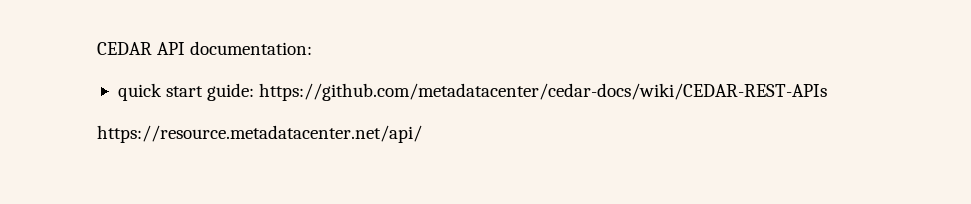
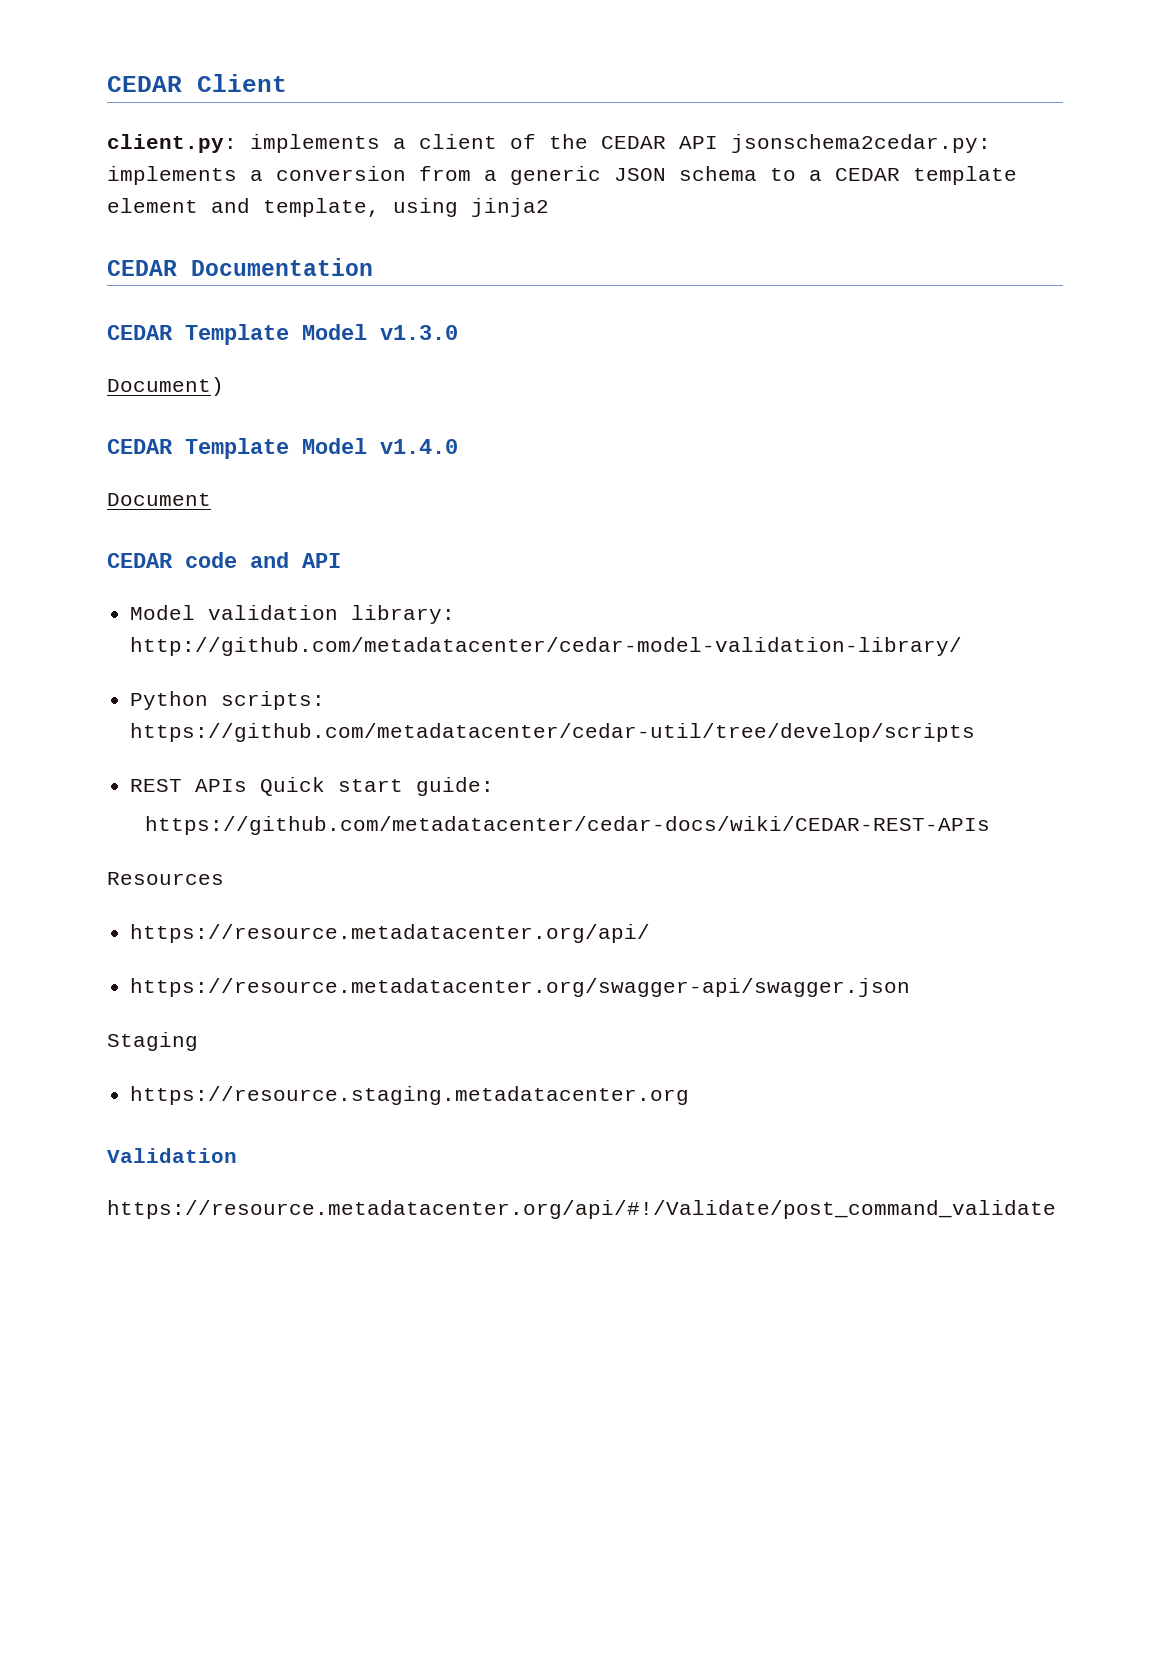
[97,41,313,55] [117,83,162,101] CEDAR API documentation: // quick -> [107,74,287,92] [107,134,991,153] [107,166,1017,185] [107,198,549,217] [107,258,373,276] [107,324,458,345] [107,377,224,396] [107,438,458,459] [107,493,211,506] [107,552,341,568] [130,605,456,624] [130,637,963,656] [130,691,326,710] [130,723,976,742] [130,777,326,796] CEDAR Client // client.py: implements a client of the CEDAR API jsonschema2cedar.py: implements a conversion from a generic JSON schema to a CEDAR template element and template, using jinja2 // CEDAR Documentation // CEDAR Template Model v1.3.0 // Document) // CEDAR Template Model v1.4.0 // Document // CEDAR code and API // Model validation library: http://github.com/metadatacenter/cedar-model-validation-library/ // Python scripts: https://github.com/metadatacenter/cedar-util/tree/develop/scripts // REST APIs Quick
(255, 92) none -> (495, 786) //
[97,125,422,143] https://resource.metadatacenter.net/api/ -> [107,872,224,885] [130,924,651,943] [130,978,911,997] [107,1032,198,1051] [130,1086,690,1105] [107,1148,237,1163] [107,1200,1056,1219] Resources // https://resource.metadatacenter.org/api/ // https://resource.metadatacenter.org/swagger-api/swagger.json // Staging // https://resource.staging.metadatacenter.org // Validation // https://resource.metadatacenter.org/api/#!/Validate/post_command_validate

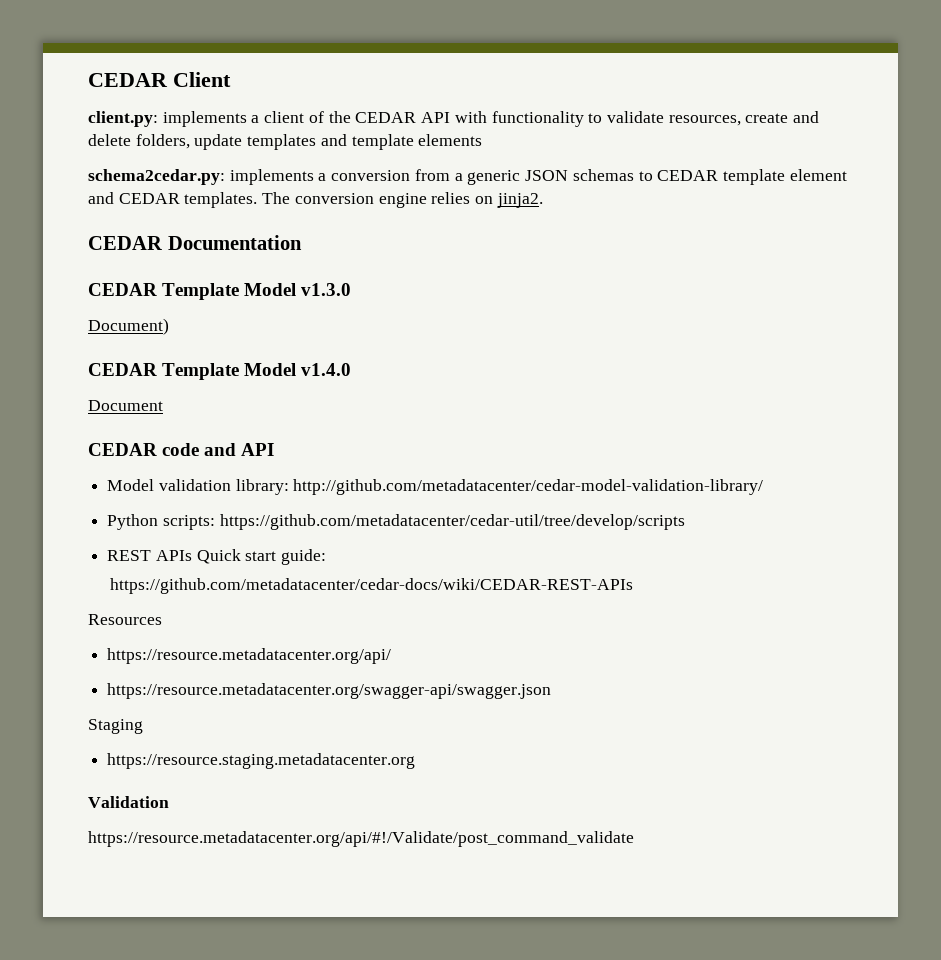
[731,134,991,153] jsonschema2cedar.py: -> [454,111,820,127] [88,134,483,150] [88,169,225,185] with functionality to validate resources, create and delete folders, update templates and template elements // schema2cedar.py:
[679,166,822,181] schema to a -> [572,169,653,181] schemas to
[263,198,549,217] template, using jinja2 -> [118,192,543,208] CEDAR templates. The conversion engine relies on jinja2.

